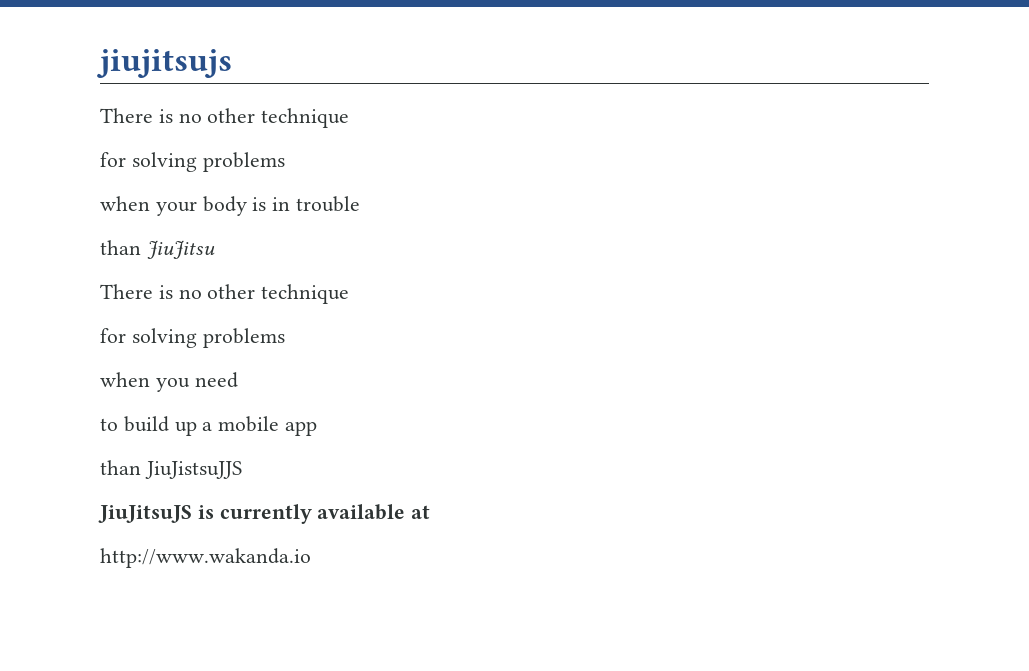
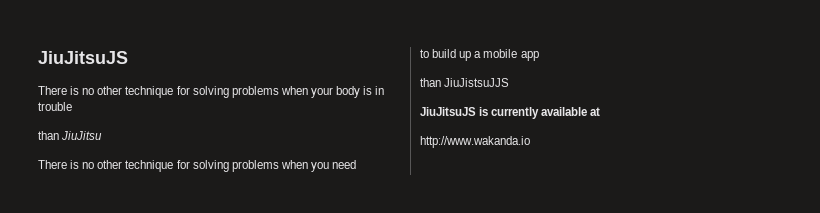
[97,49,232,78] [100,108,350,128] [100,152,285,172] jiujitsujs // There is no other technique // for solving problems // -> [38,51,128,64] [38,86,279,98] JiuJitsuJS // There is no other technique for solving problems
[100,328,285,348] // for solving problems // -> [176,160,279,172] for solving problems

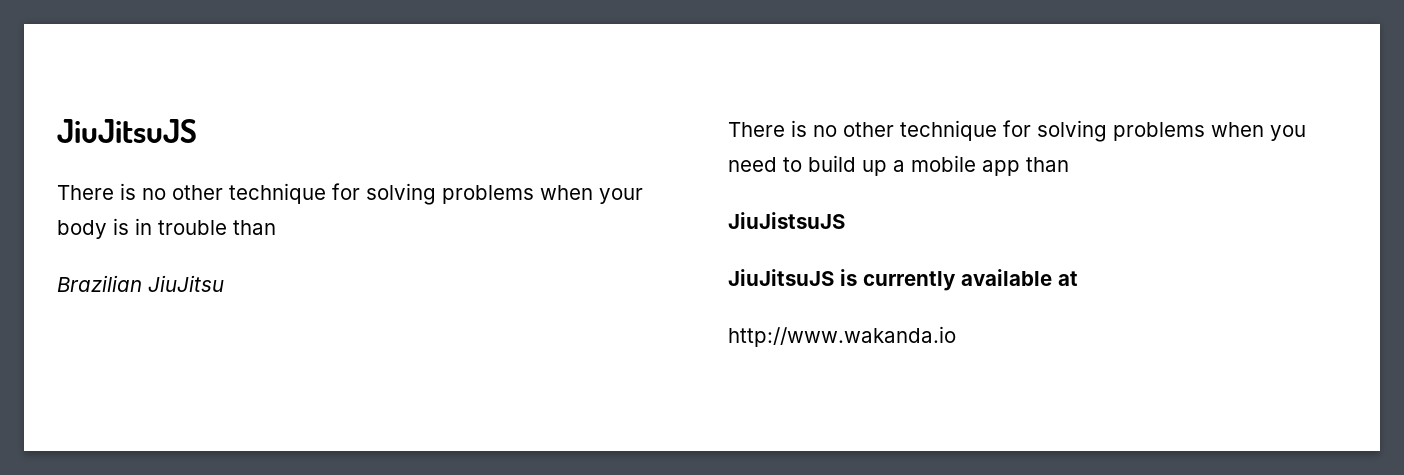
[38,131,59,140] // than -> [233,220,276,235] [57,275,142,292] than // Brazilian
(357, 164) // -> (777, 164) none
[420,78,510,87] // than JiuJistsuJJS -> [1026,157,1069,172] [728,212,845,229] than // JiuJistsuJS

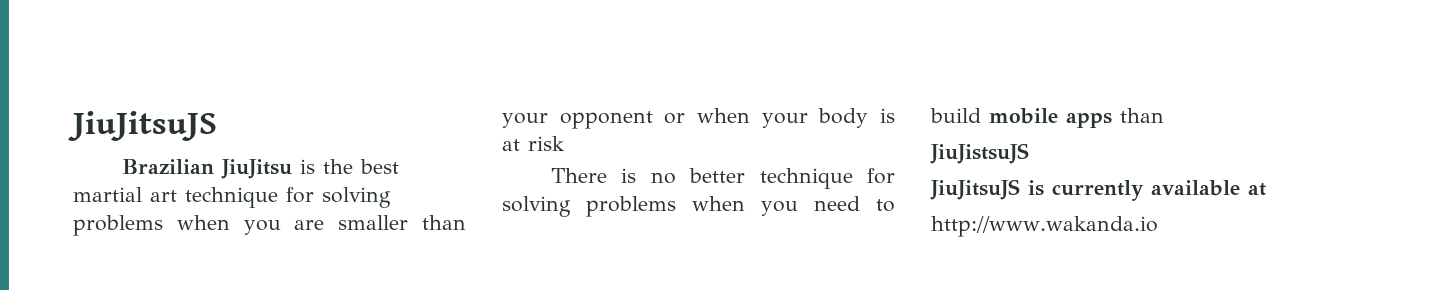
[57,183,643,205] [57,218,276,239] [57,275,224,292] [728,120,894,137] There is no other technique for solving problems when your body is in trouble than // Brazilian JiuJitsu // There is no other -> [121,159,399,179] [73,187,391,208] [73,215,467,236] [502,108,895,129] [502,136,565,151] [550,168,746,184] Brazilian JiuJitsu is the best martial art technique for solving problems when you are smaller than your opponent or when your body is at risk // There is no better
[862,155,1020,176] up a mobile app -> [989,108,1112,128] mobile apps

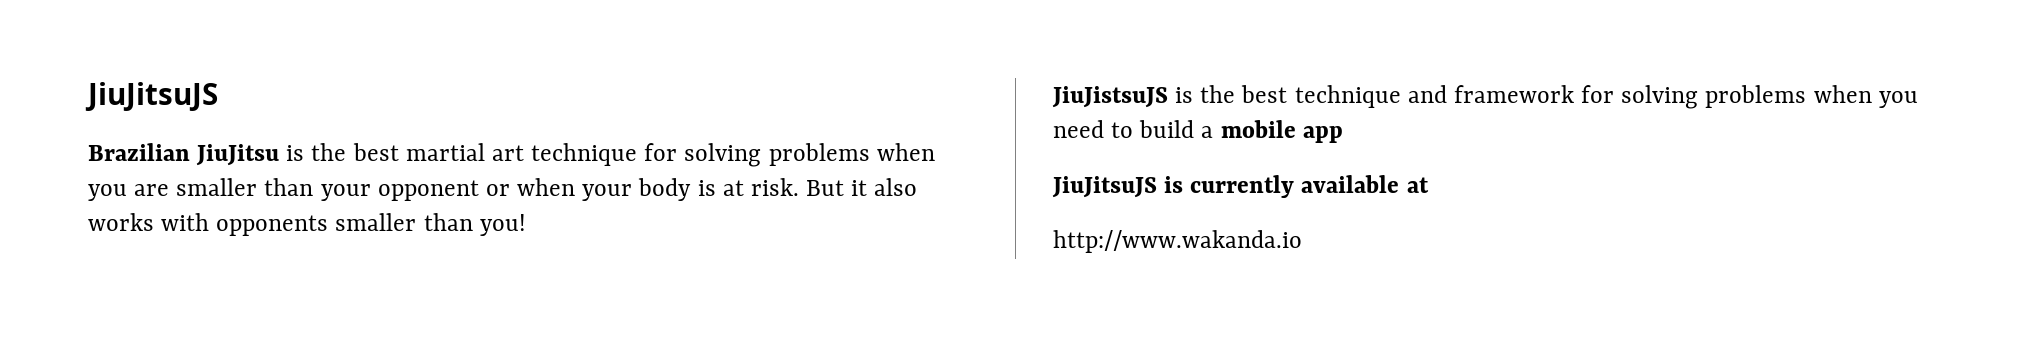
[528,136,565,151] [550,168,853,189] risk // There is no better technique -> [750,178,918,196] [88,213,526,236] [1052,85,1574,108] risk. But it also works with opponents smaller than you! // JiuJistsuJS is the best technique and framework
[989,108,1164,128] [930,143,1029,164] mobile apps than // JiuJistsuJS -> [1201,120,1343,143] a mobile app

